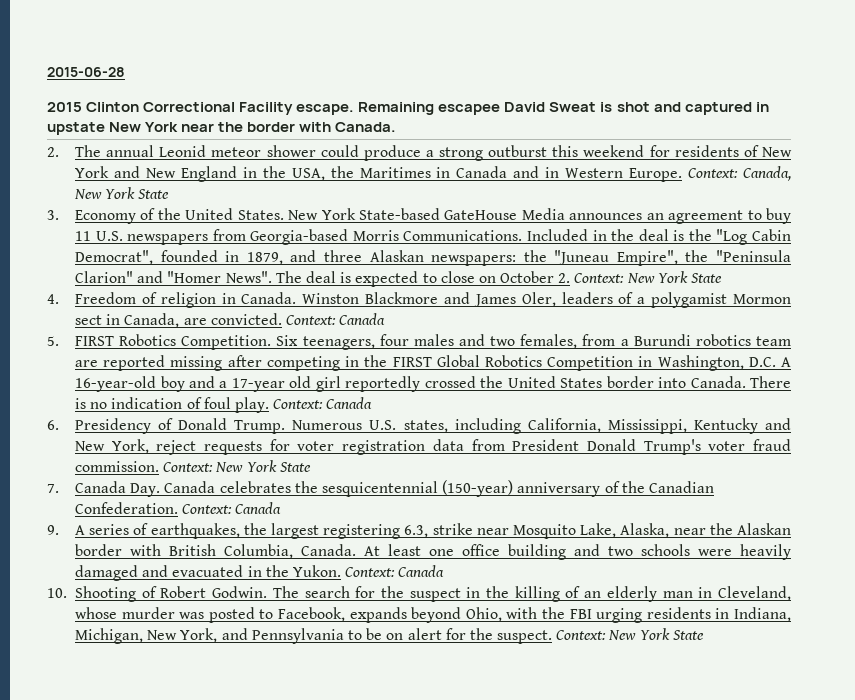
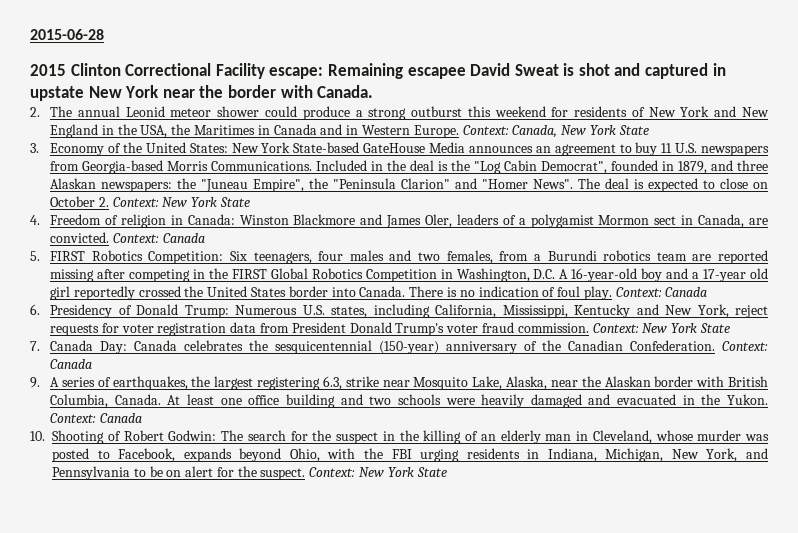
[296,104,355,115] escape. -> [269,67,324,79] escape:
[237,210,284,220] States. -> [189,143,228,153] States:
[241,292,297,304] Canada. -> [187,214,235,225] Canada:
[181,335,272,350] Competition. -> [148,251,224,264] Competition:
[234,420,286,434] Trump. -> [184,305,229,318] Trump:
[130,483,161,497] Day. -> [100,341,128,354] Day:
[212,586,268,598] Godwin. -> [168,430,217,441] Godwin:

